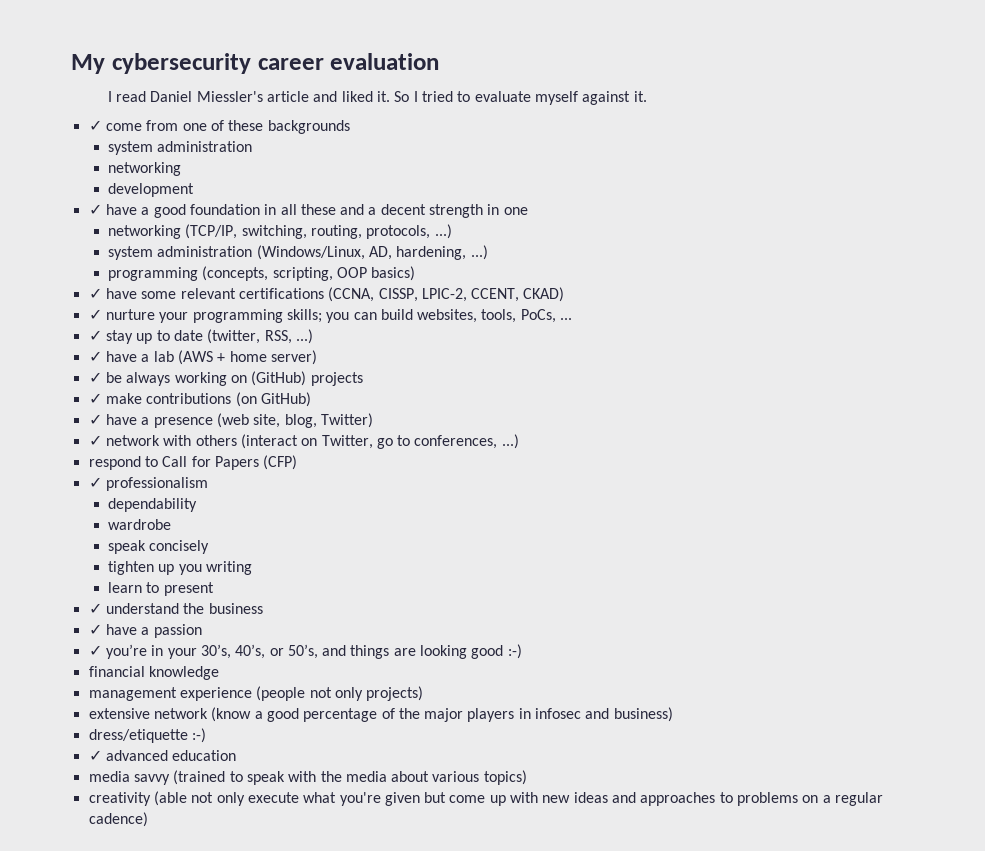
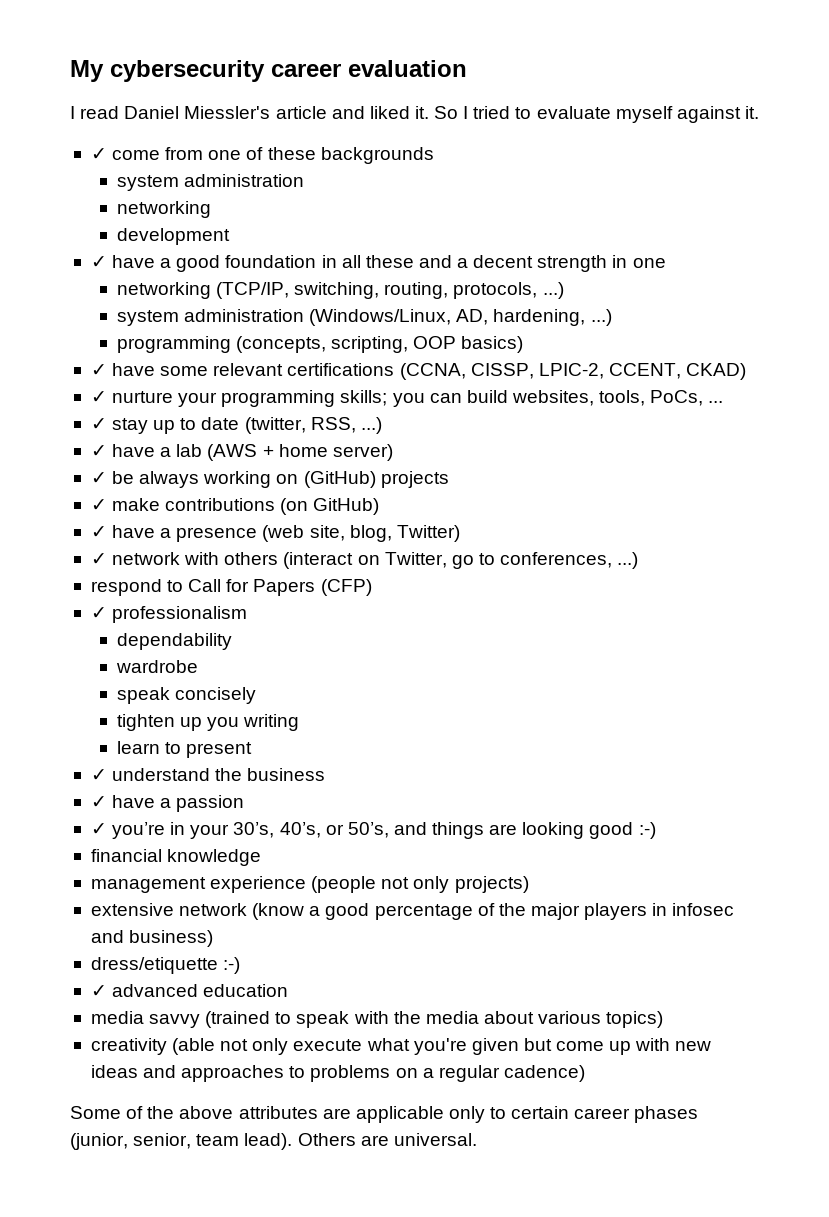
(148, 819) none -> [70,1106,699,1123] [70,1133,477,1150] // Some of the above attributes are applicable only to certain career phases (junior, senior, team lead). Others are universal.

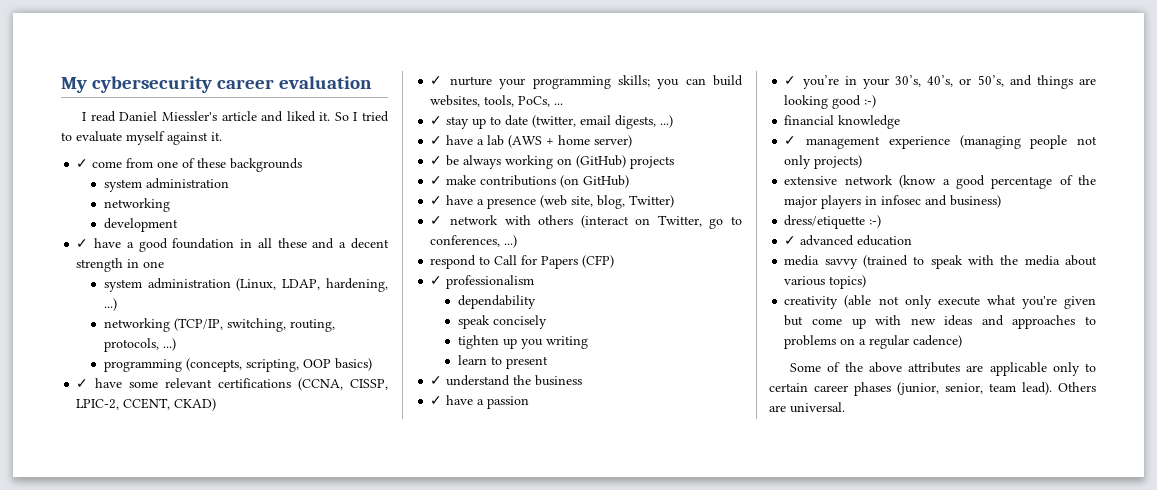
(666, 263) none -> [103,278,388,292] [103,298,117,311] // system administration (Linux, LDAP, hardening, ...)
[116,309,612,326] // system administration (Windows/Linux, AD, hardening, ...) -> (176, 344) none
[310,417,356,433] RSS, -> [580,115,657,129] email digests,
[115,660,198,673] // wardrobe -> (536, 302) none
(262, 857) none -> [784,136,797,145] ✓
[311,876,377,893] (people -> [959,135,1068,149] (managing people

